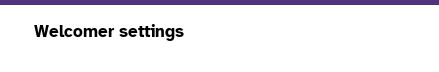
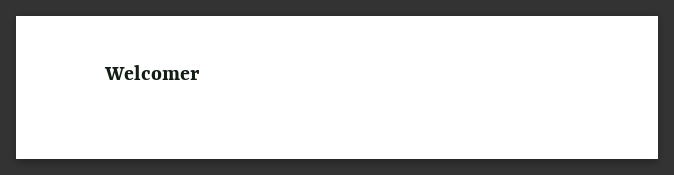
[119,24,184,41] settings -> (200, 72) none

